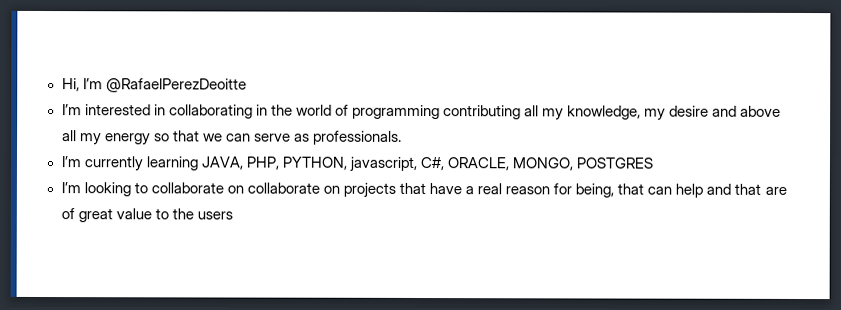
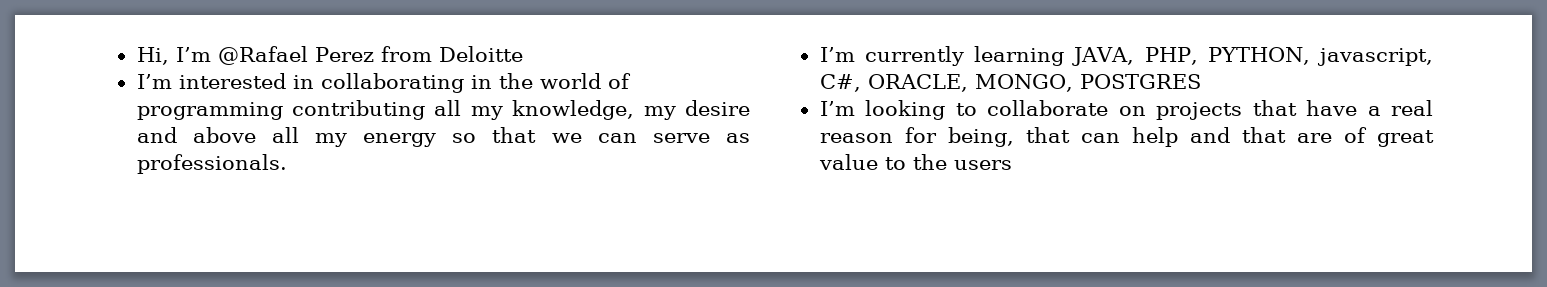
[105,78,247,93] @RafaelPerezDeoitte -> [217,46,523,65] @Rafael Perez from Deloitte
[246,182,340,194] collaborate on -> (1146, 111) none

